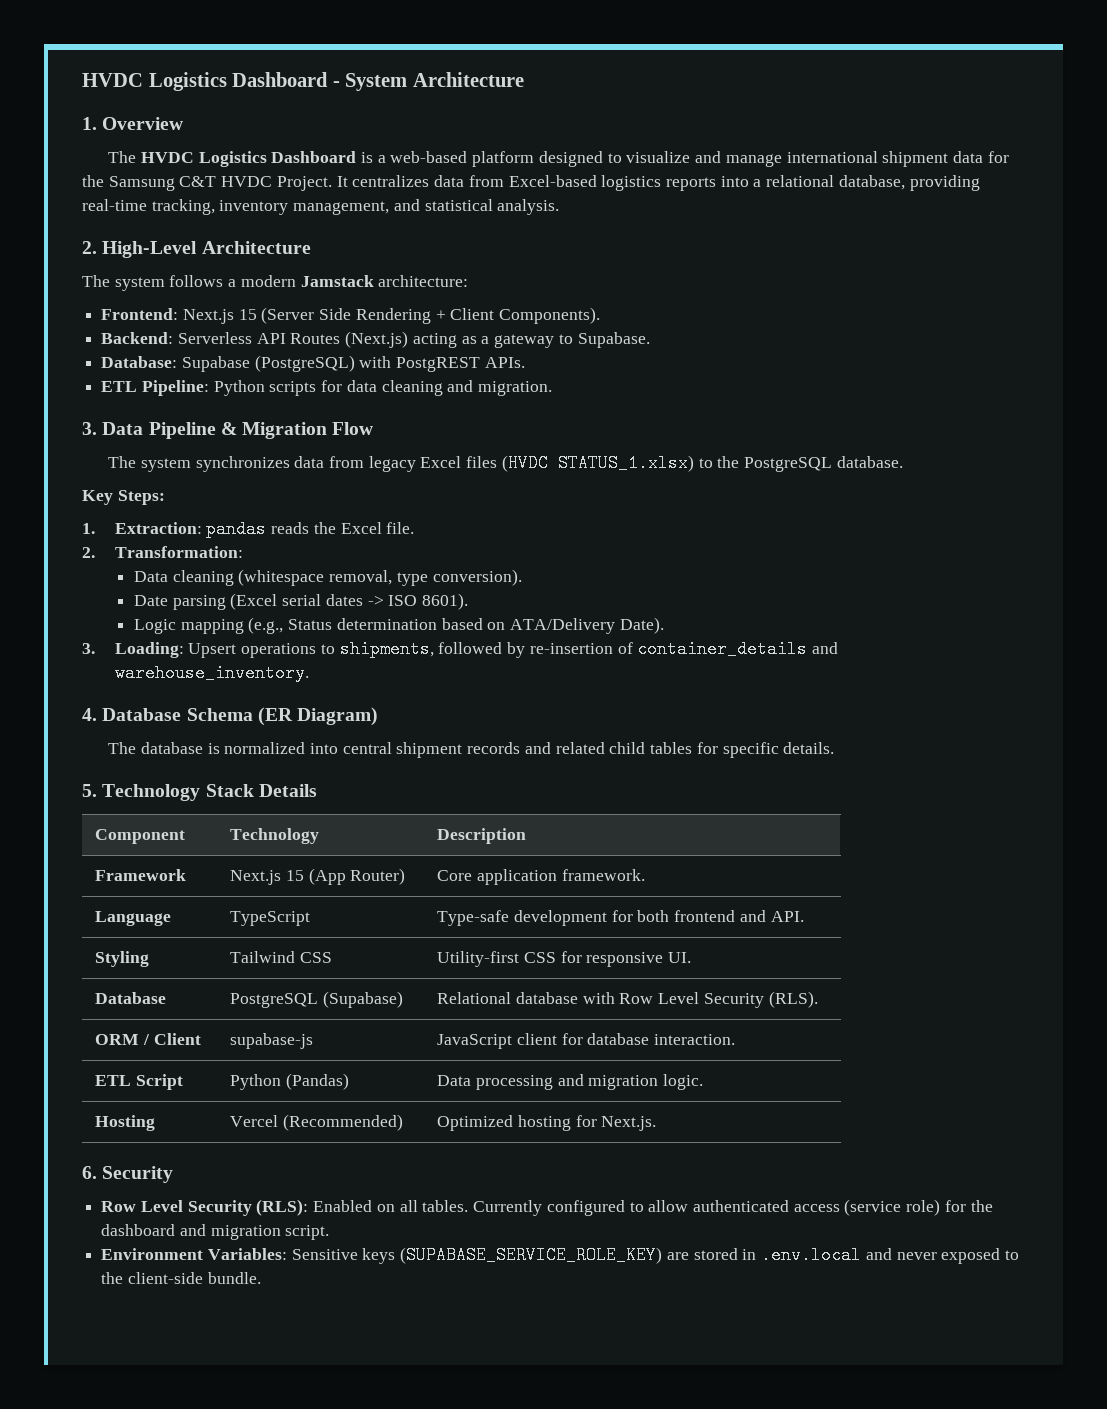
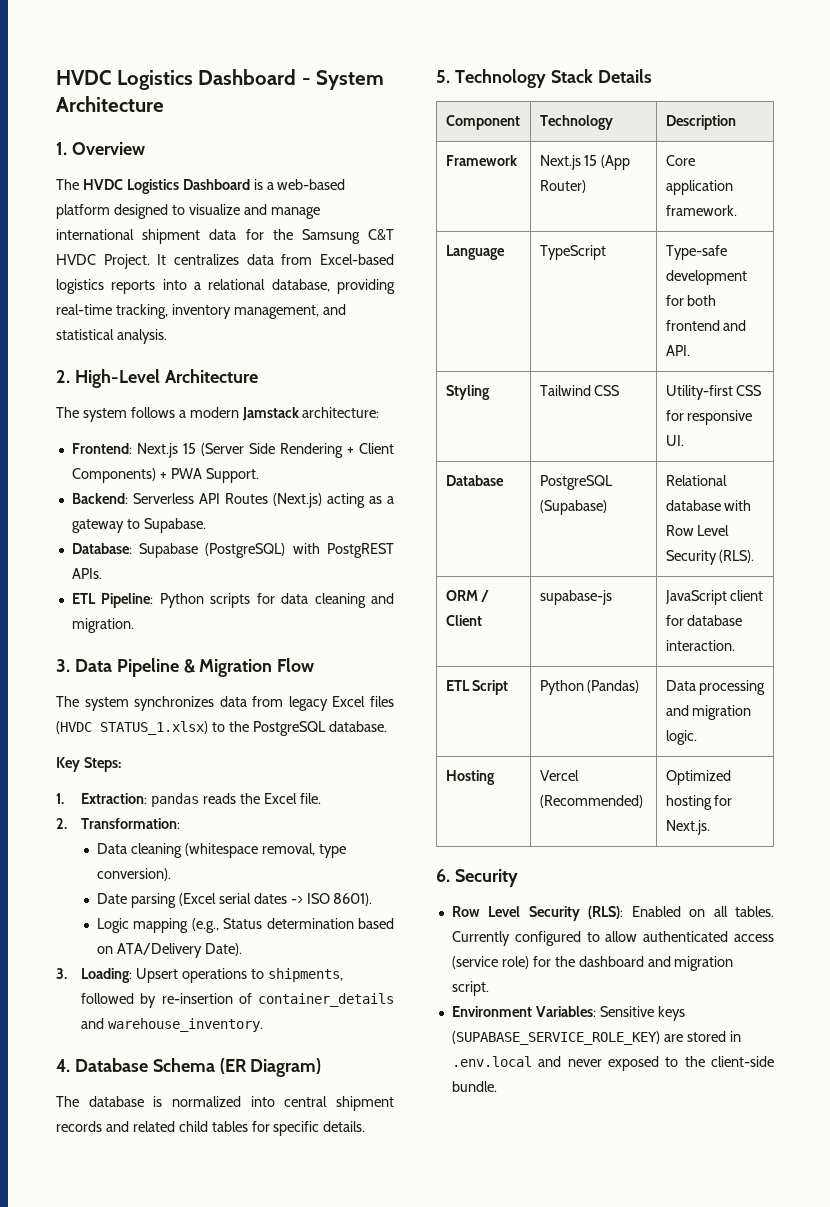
[499,307,601,324] Components). -> [71,468,259,483] Components) + PWA Support.

